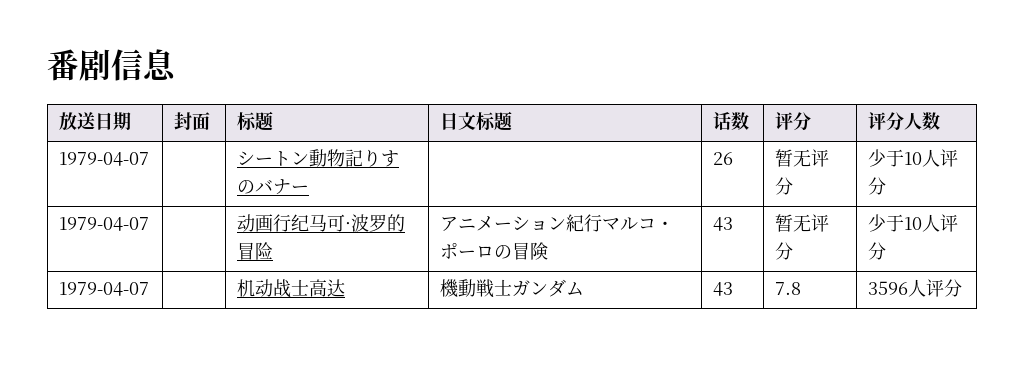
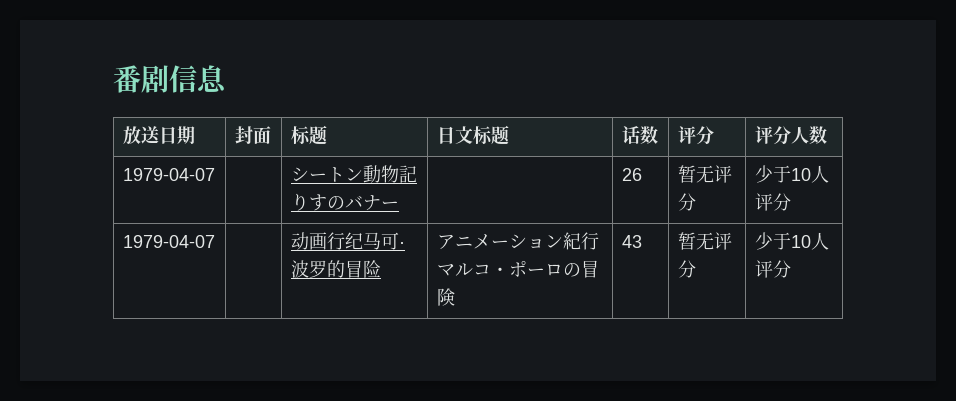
[59,282,150,296] [237,279,346,298] [440,279,585,298] [713,282,734,296] [775,282,802,295] [868,279,963,297] // 1979-04-07 | | 机动战士高达 | 機動戦士ガンダム | 43 | 7.8 | 3596人评分 -> (791, 269) none

